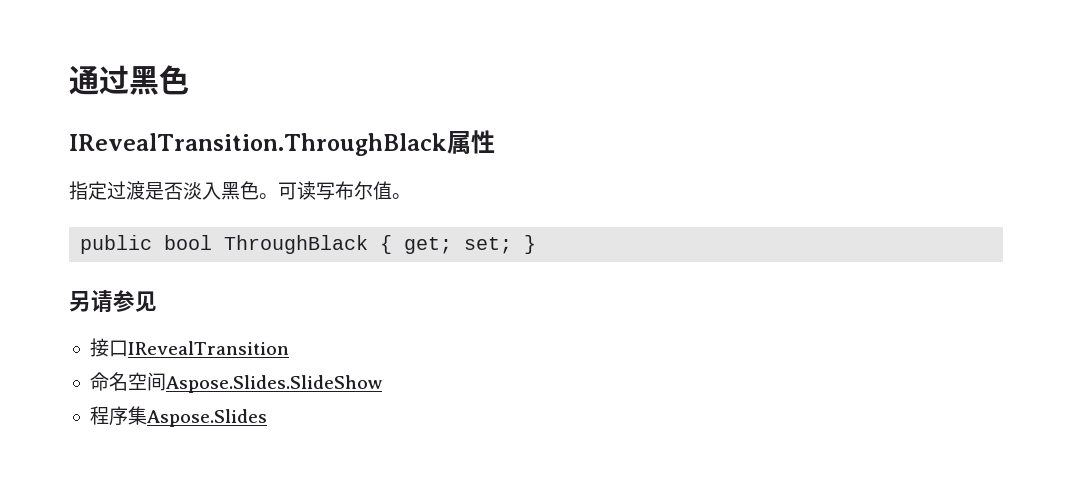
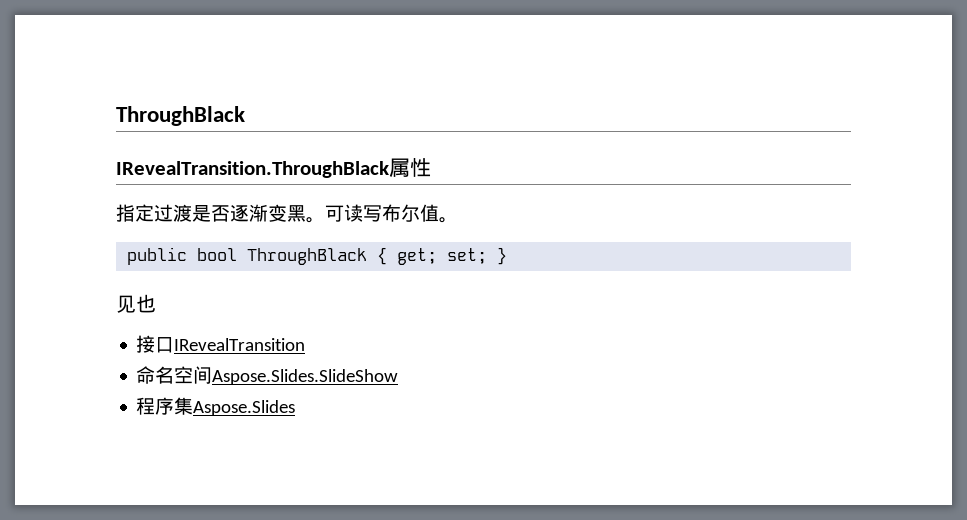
[69,65,189,95] 通过黑色 -> [116,106,245,126] ThroughBlack
[183,181,259,200] 淡入黑色 -> [230,204,306,222] 逐渐变黑
[69,290,135,313] 另请参 -> (508, 256) none
(157, 301) none -> [136,294,156,313] 也

